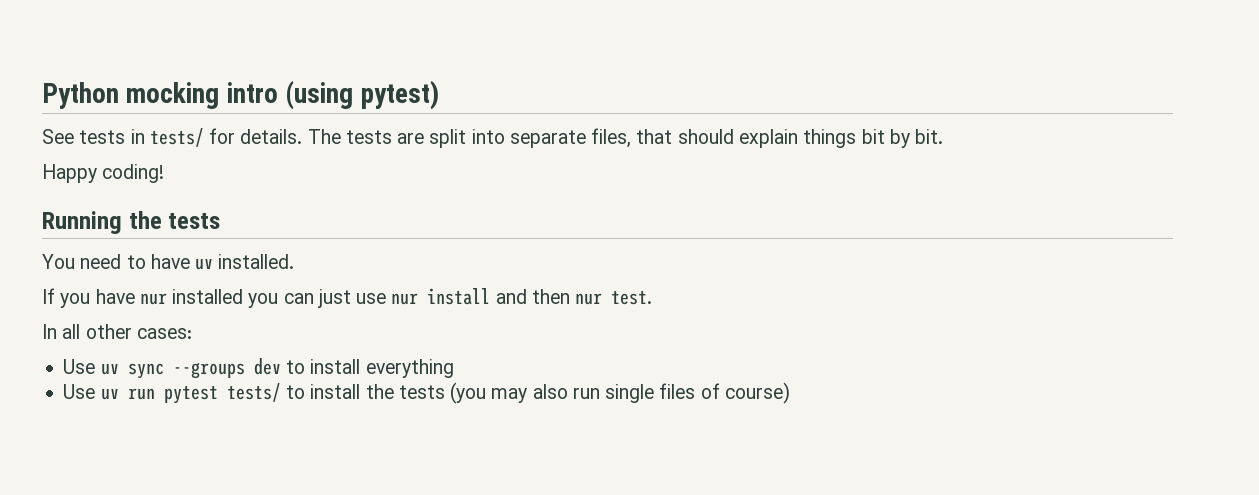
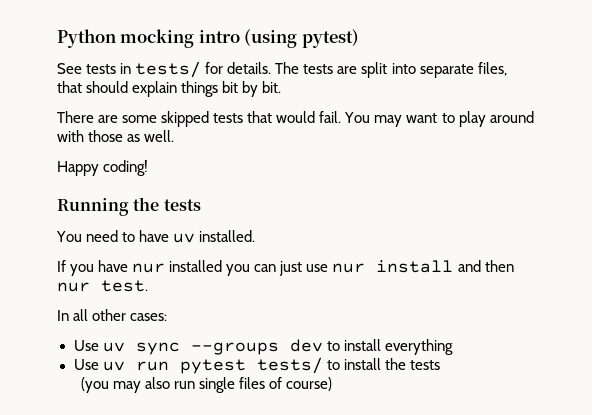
(944, 136) none -> [57,111,534,127] [57,130,175,142] // There are some skipped tests that would fail. You may want to play around with those as well.
(445, 392) none -> (440, 365) //

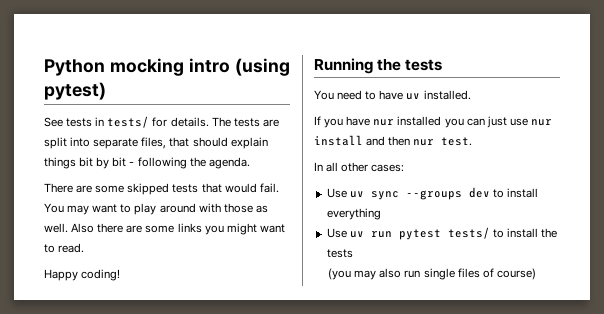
[262,81,282,93] bit. -> [112,157,250,169] bit - following the agenda.
(175, 136) none -> [71,223,285,235] [44,243,85,253] Also there are some links you might want to read.

